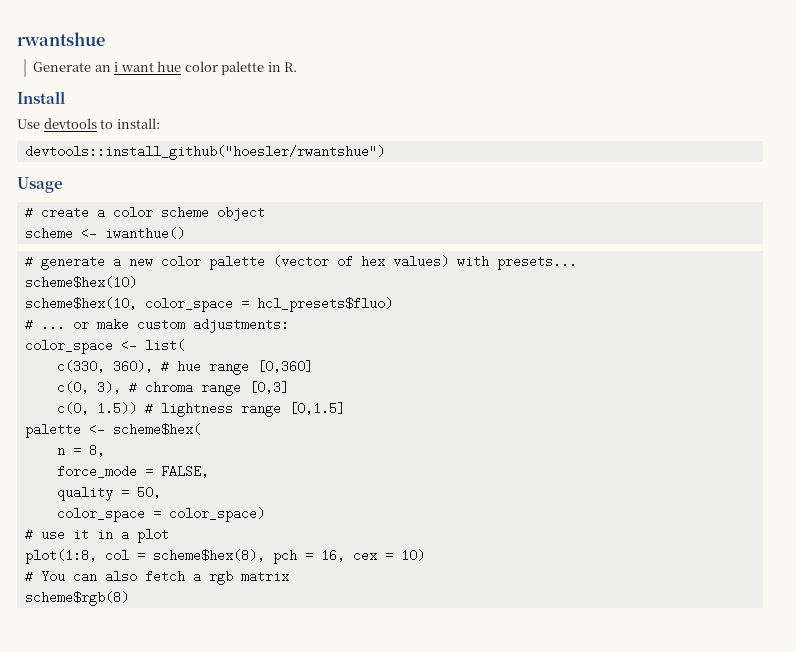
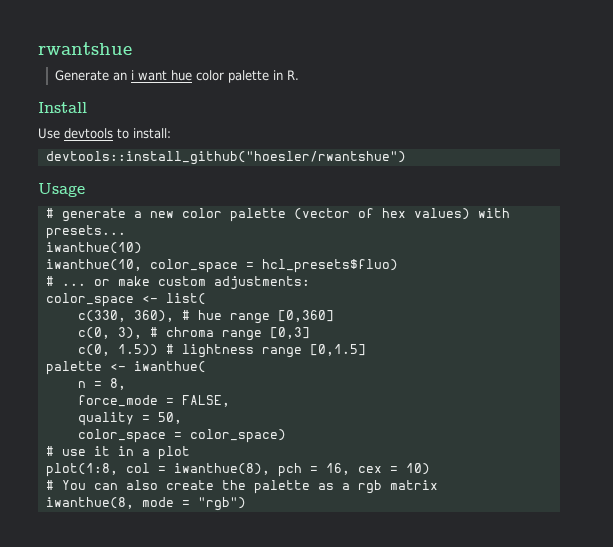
[24,206,265,221] [24,227,185,240] // # create a color scheme object // scheme <- iwanthue() -> (85, 190) none
[24,276,137,289] [24,297,137,310] scheme$hex(10) // scheme$hex(10, -> [45,242,142,254] [45,259,142,271] iwanthue(10) // iwanthue(10,
[112,423,201,436] scheme$hex( -> [133,361,206,373] iwanthue(
[152,549,265,562] scheme$hex(8), -> [173,463,270,475] iwanthue(8),
[144,570,185,583] fetch -> [165,480,334,494] create the palette as
[24,591,129,606] scheme$rgb(8) -> [45,497,246,511] iwanthue(8, mode = "rgb")

